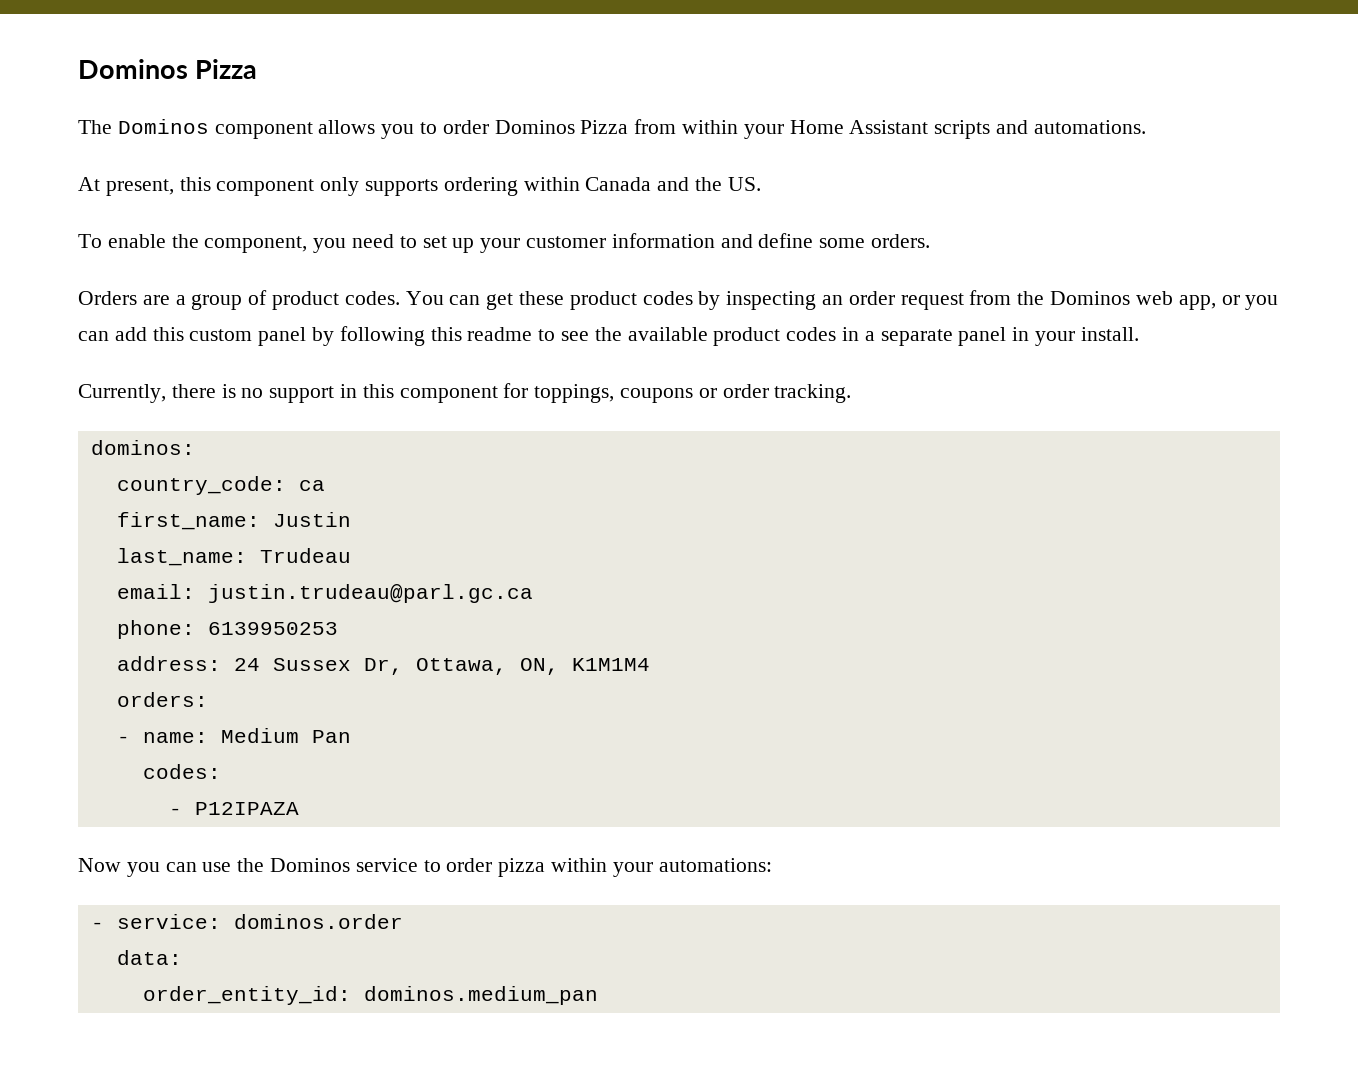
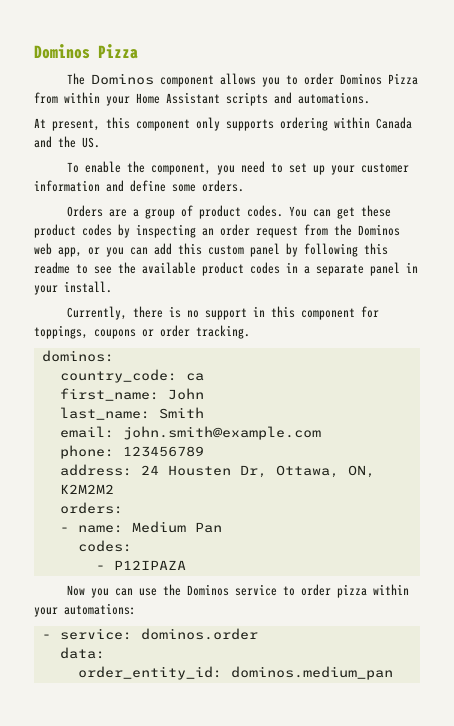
[272,512,351,527] Justin -> [167,388,204,400] John
[259,548,351,563] Trudeau -> [158,407,204,419] Smith
[207,584,533,603] justin.trudeau@parl.gc.ca -> [122,426,321,440] john.smith@example.com
[207,622,338,635] 6139950253 -> [122,446,204,457] 123456789
[272,658,351,671] Sussex -> [167,465,231,476] Housten
[571,658,650,671] K1M1M4 -> [59,484,114,494] K2M2M2

